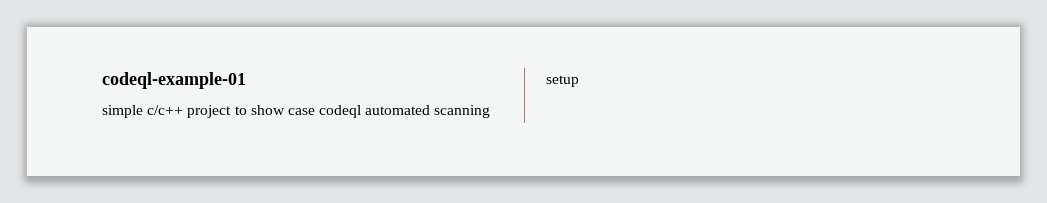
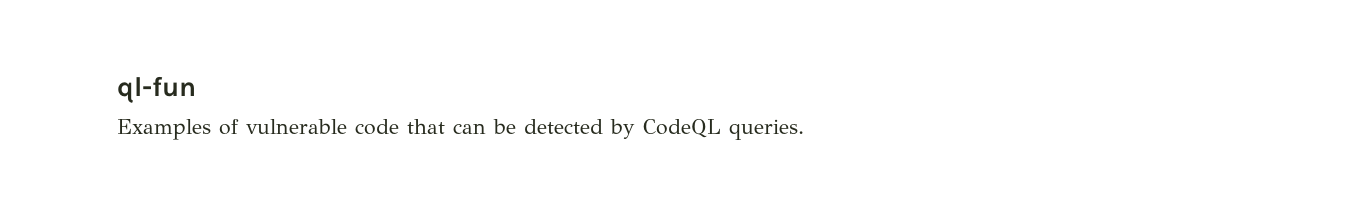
[102,72,246,89] [102,105,491,118] [546,75,579,87] codeql-example-01 // simple c/c++ project to show case codeql automated scanning setup -> [117,76,196,103] [117,119,804,140] ql-fun // Examples of vulnerable code that can be detected by CodeQL queries.

